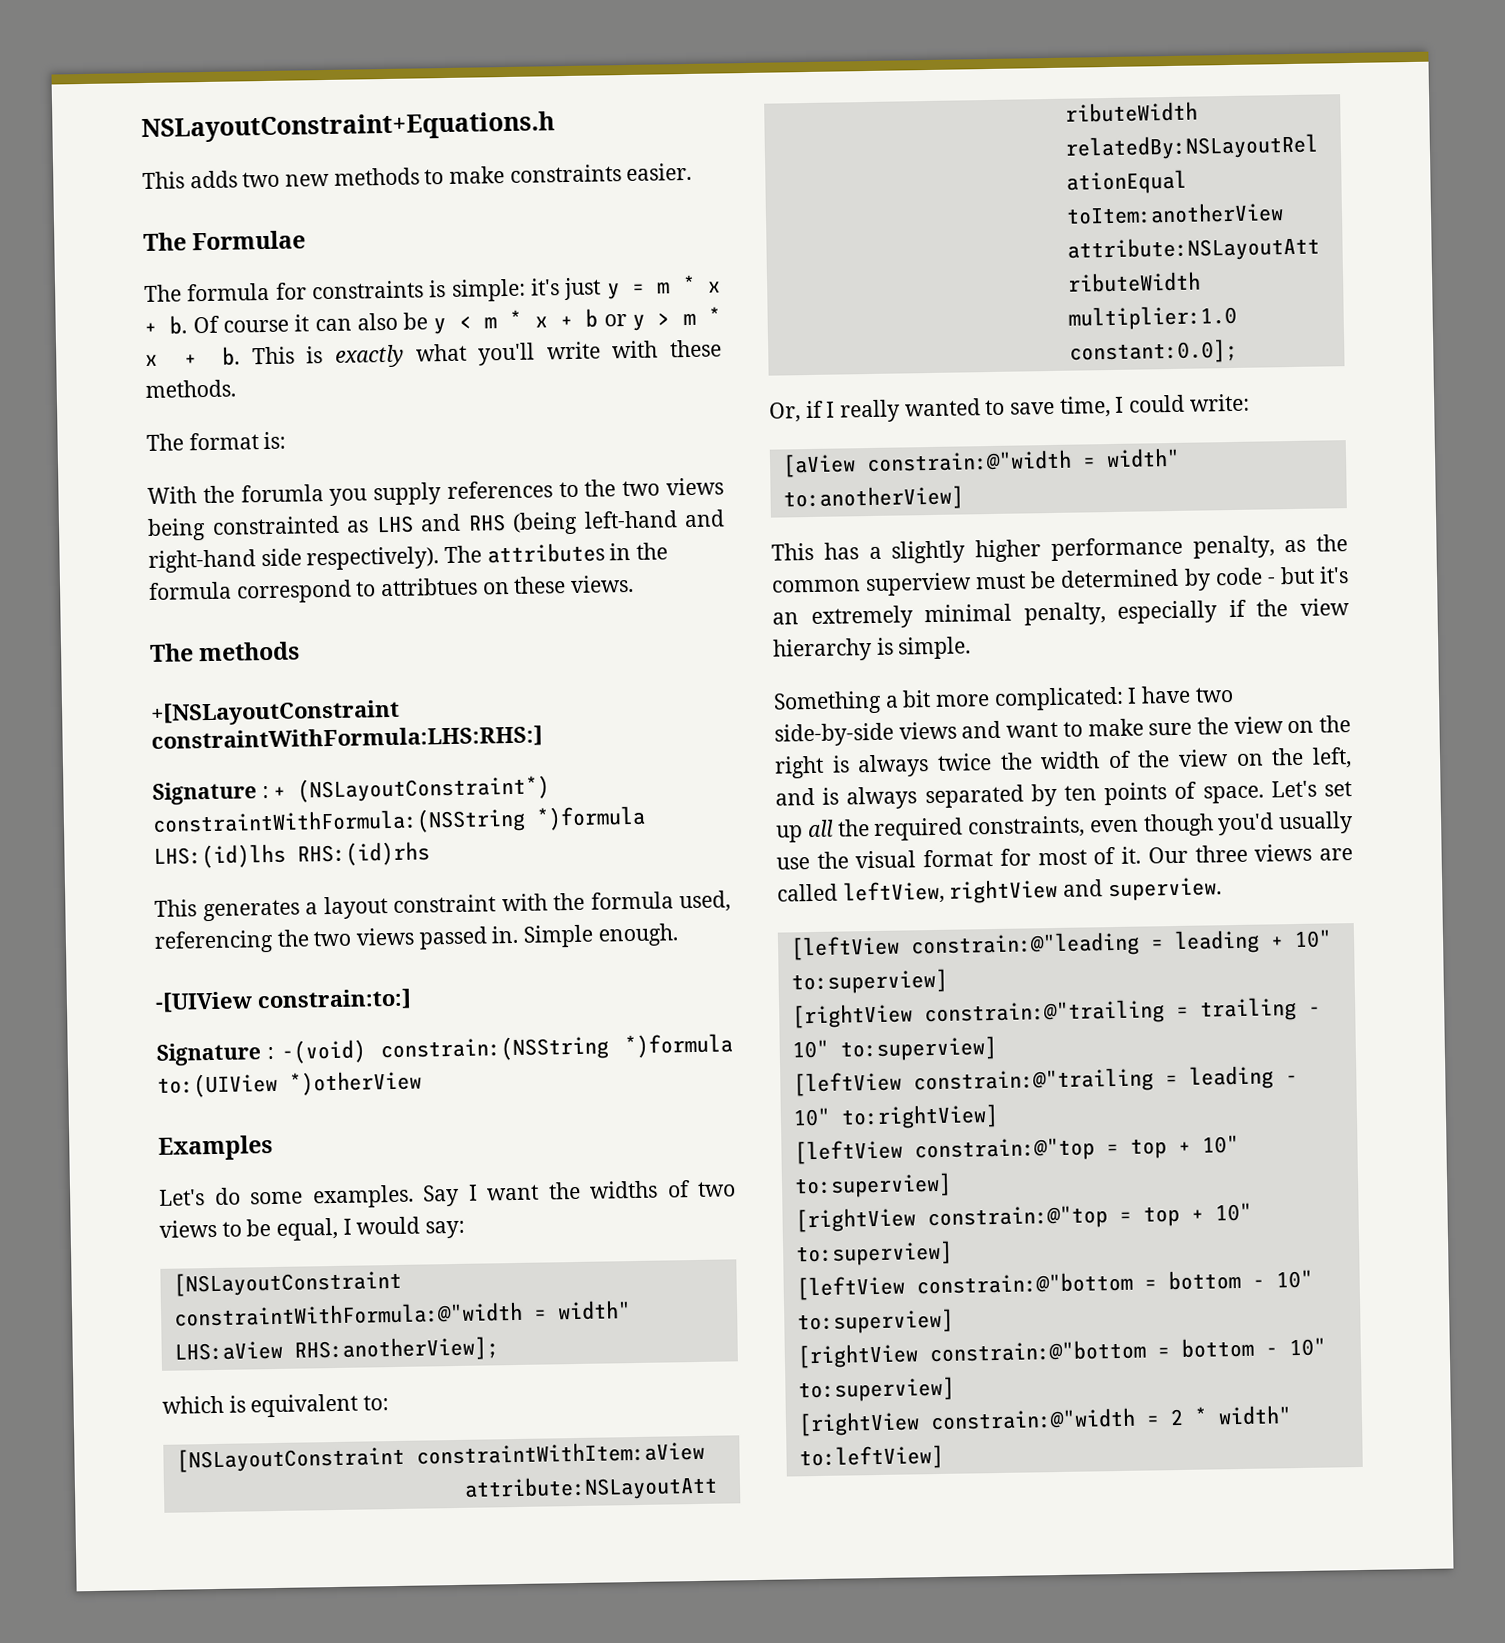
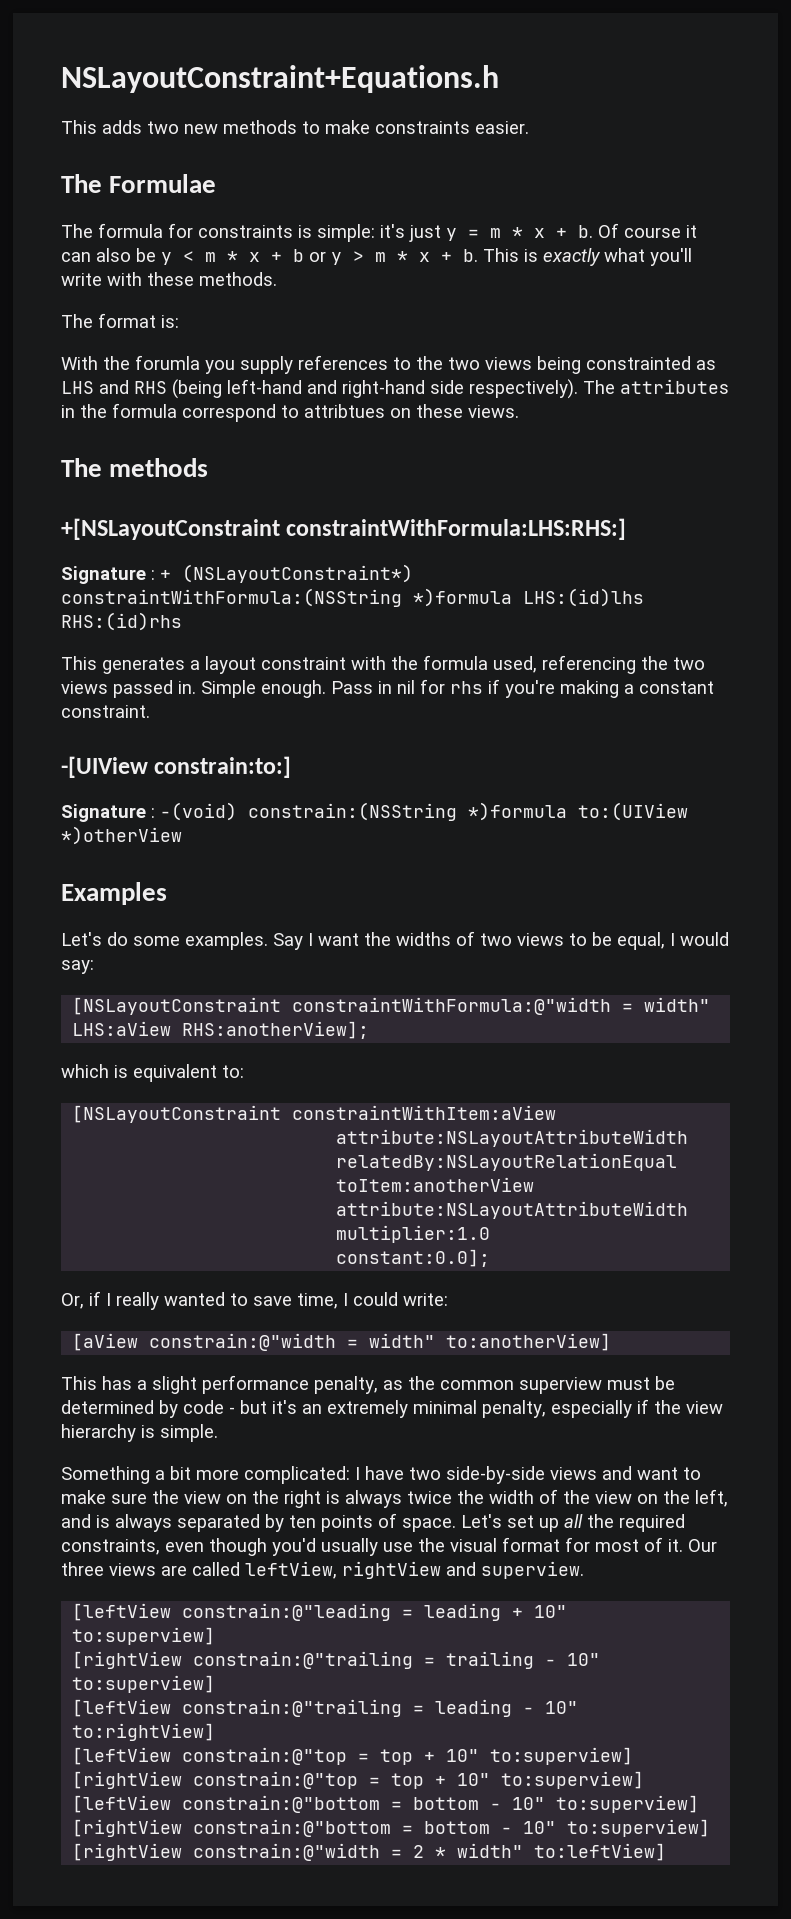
(679, 935) none -> [331,679,714,698] [61,705,150,718] Pass in nil for rhs if you're making a constant constraint.
[891,539,1041,564] slightly higher -> [152,1376,197,1394] slight

